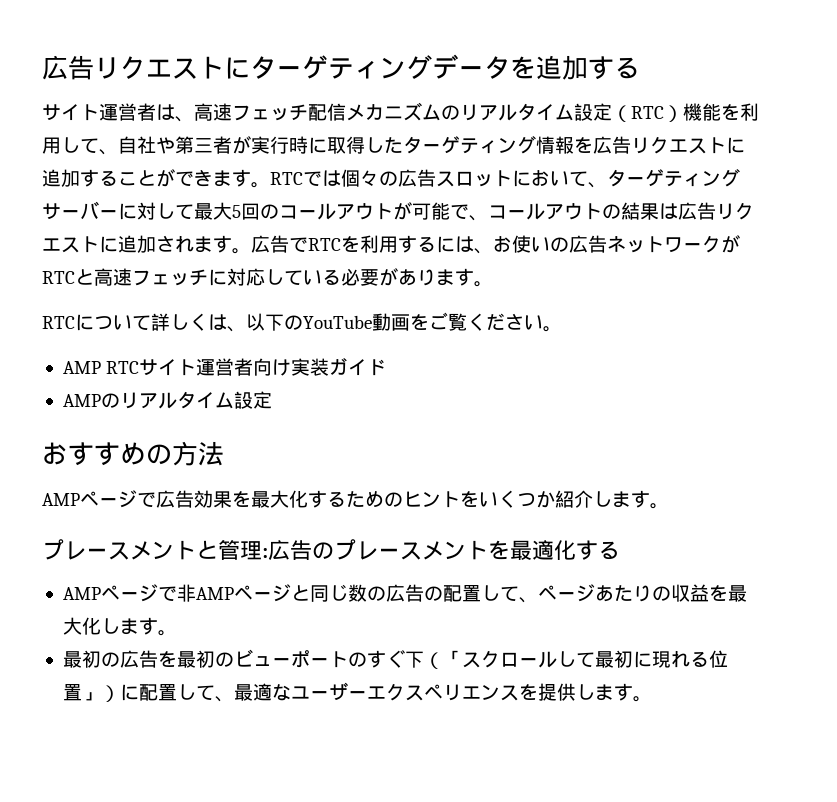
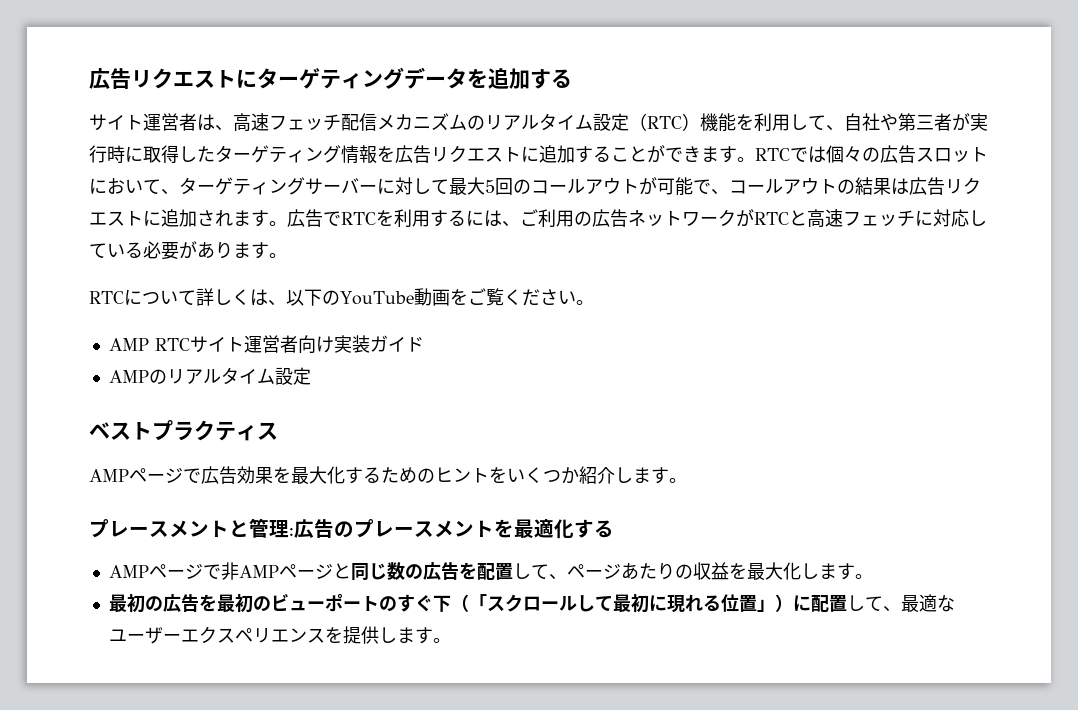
[493,235,550,253] お使い -> [520,209,574,227] ご利用
[42,441,224,466] おすすめの方法 -> [89,420,278,441] ベストプラクティス
[423,586,443,601] の -> [458,562,477,580] を

